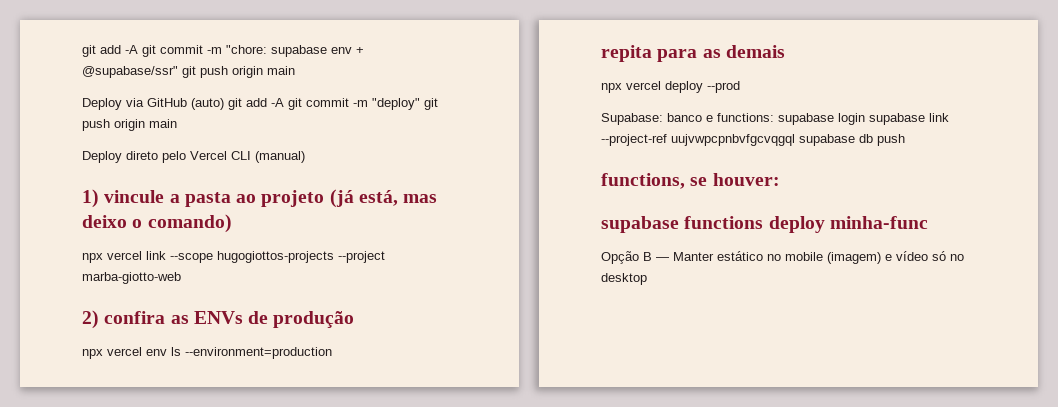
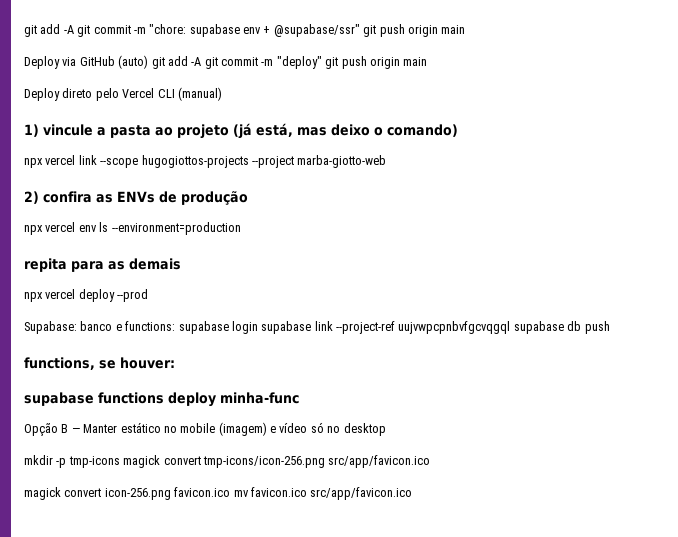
(647, 279) none -> [24,455,431,468] [24,487,413,500] // mkdir -p tmp-icons magick convert tmp-icons/icon-256.png src/app/favicon.ico // magick convert icon-256.png favicon.ico mv favicon.ico src/app/favicon.ico

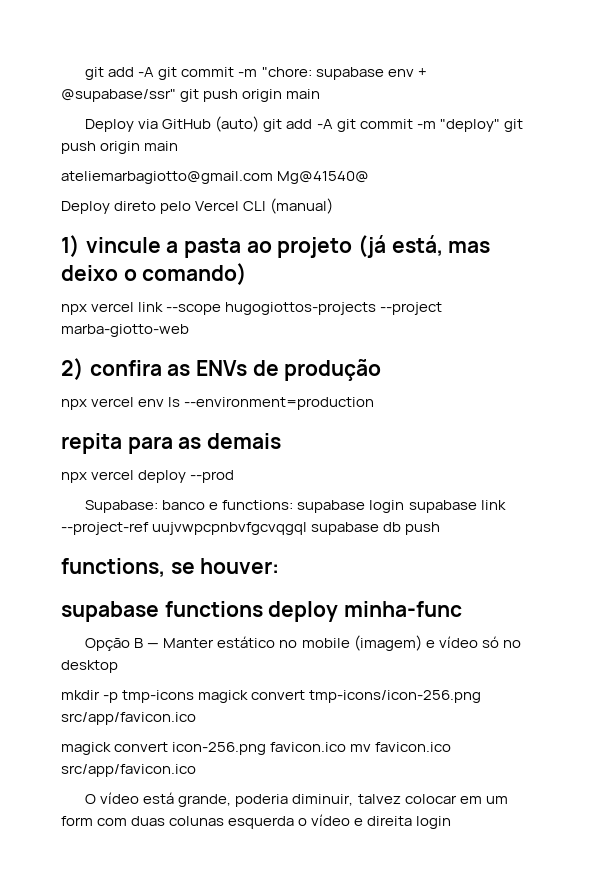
(428, 61) none -> [61,171,370,184] // ateliemarbagiotto@gmail.com Mg@41540@
(413, 493) none -> [85,792,508,807] [61,814,452,829] // O vídeo está grande, poderia diminuir, talvez colocar em um form com duas colunas esquerda o vídeo e direita login

